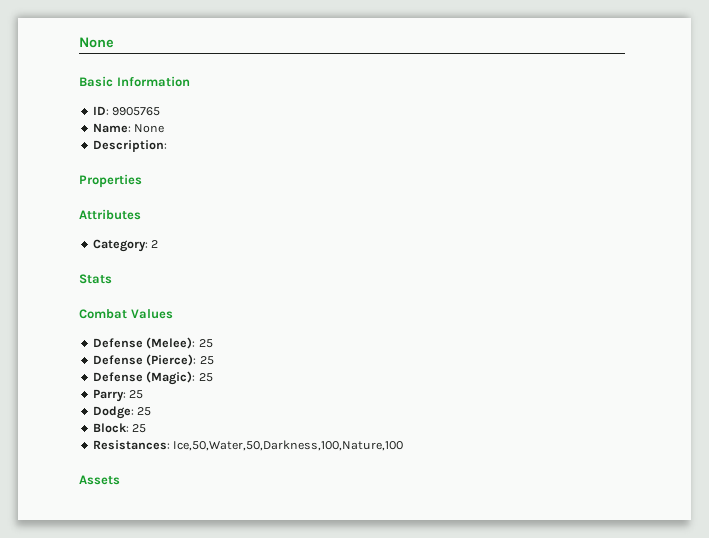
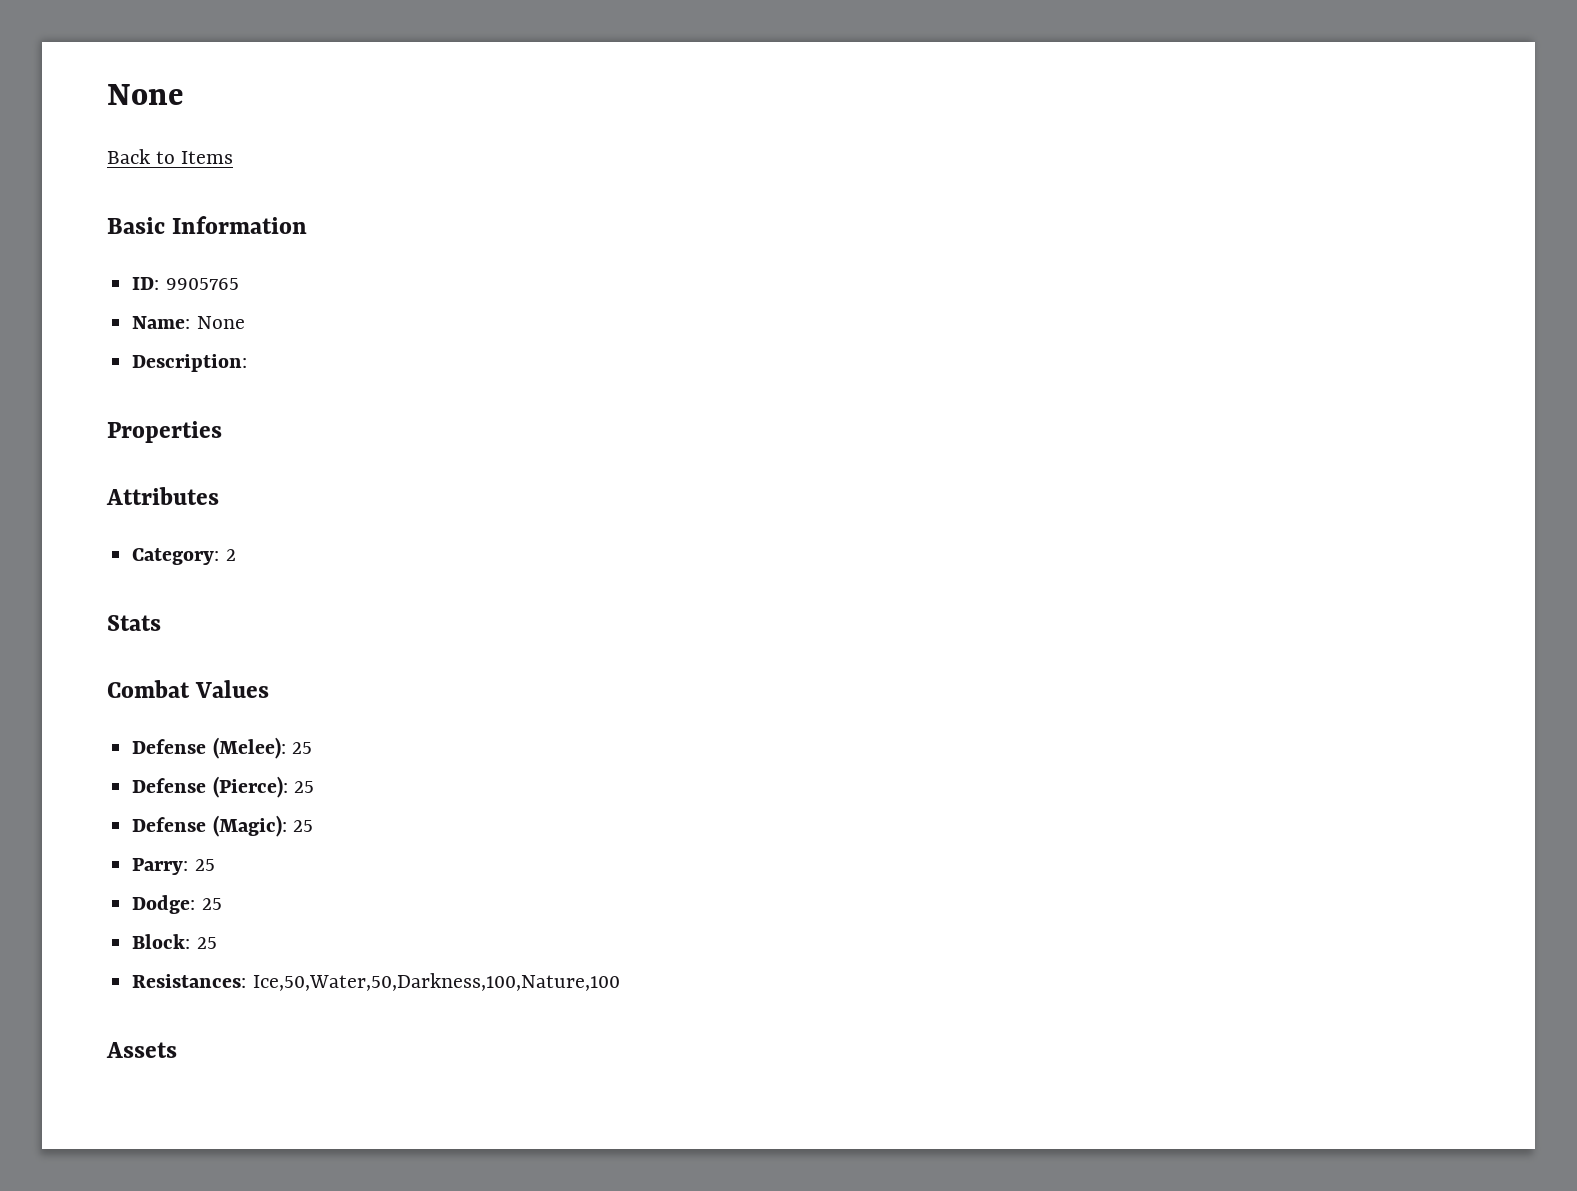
[79,37,114,48] None -> [107,84,184,105] [107,149,234,164] None // Back to Items

